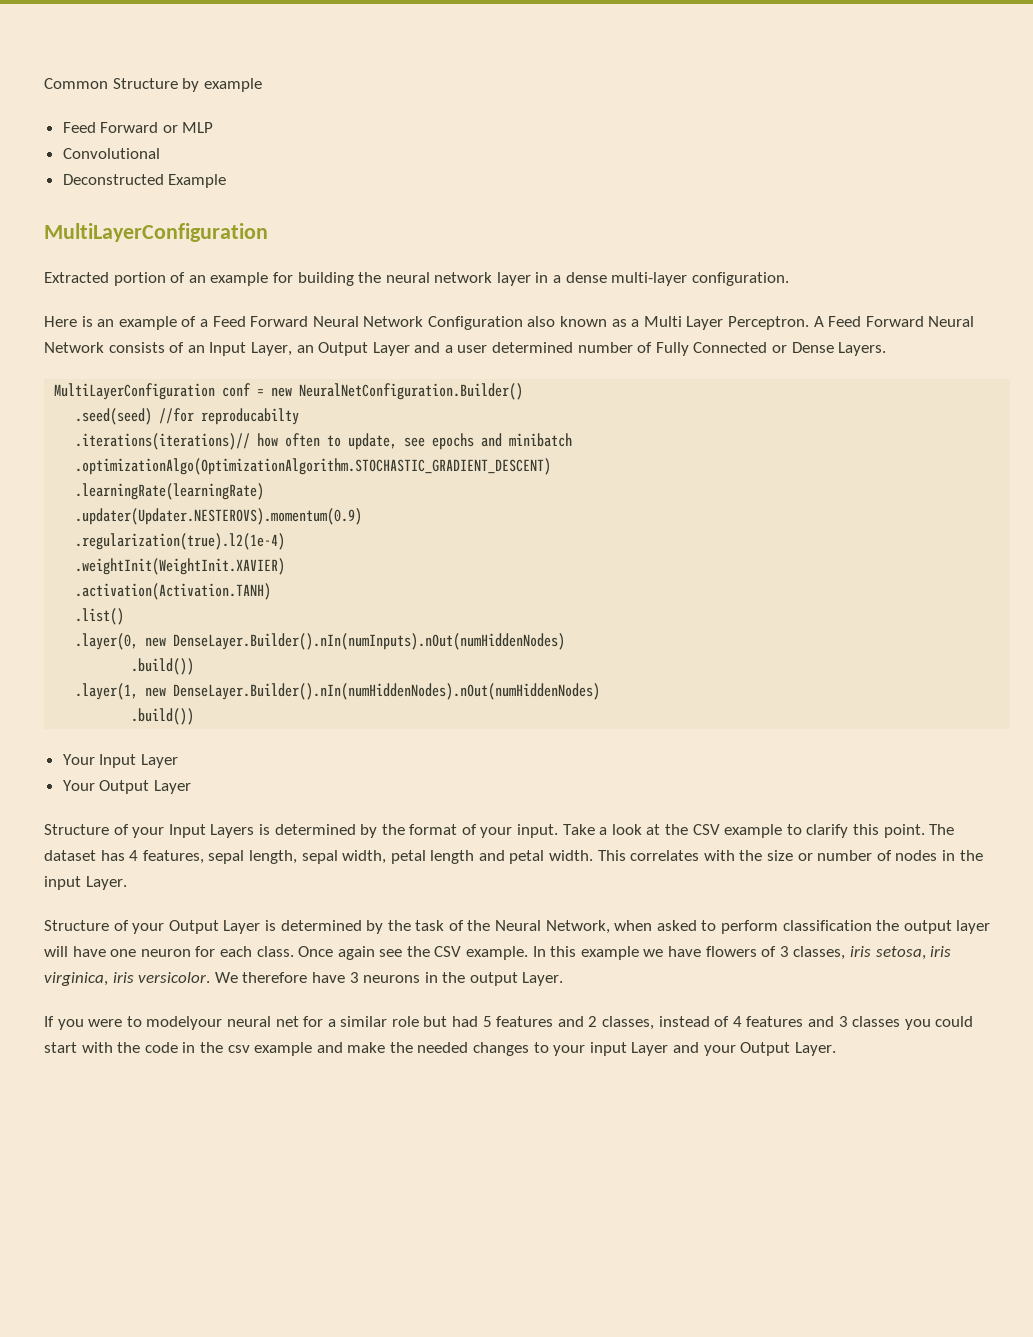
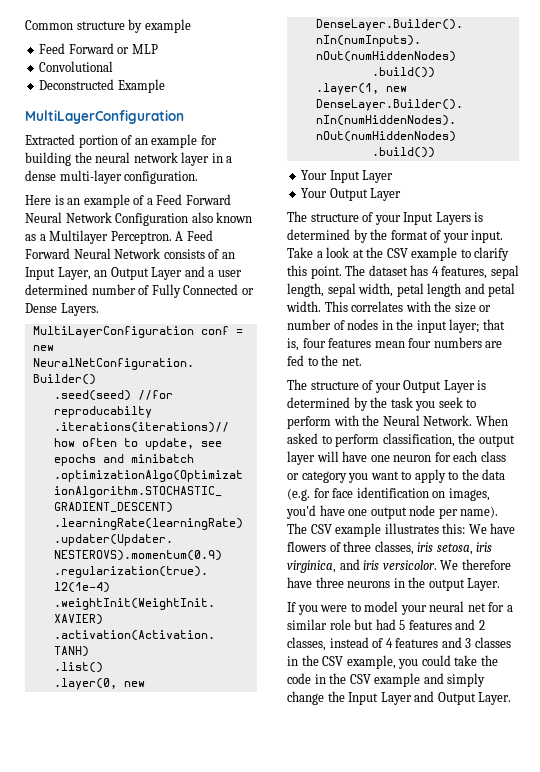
[112,78,178,89] Structure -> [76,21,125,30] structure
[643,316,724,330] Multi Layer -> [49,230,109,244] Multilayer
[44,824,109,835] Structure -> [287,211,359,222] The structure
[85,876,127,890] [44,920,109,931] Layer. // Structure -> [449,319,505,333] [287,337,503,351] [287,355,362,366] [287,379,359,390] layer; that is, four features mean four numbers are fed to the net. // The structure
[448,920,653,934] of the Neural Network, when -> [415,397,477,411] [287,415,508,429] you seek to perform with the Neural Network. When
[782,920,872,931] classification -> [382,433,455,447] classification,
[256,946,664,960] class. Once again see the CSV example. In this example we -> [480,451,506,462] [287,469,506,483] [287,487,490,501] [286,505,499,519] [287,523,487,537] class or category you want to apply to the data (e.g. for face identification on images, you'd have one output node per name). The CSV example illustrates this: We
[779,946,789,957] 3 -> [343,541,372,552] three
(108, 979) none -> [339,559,360,570] and
[349,972,359,983] 3 -> [315,577,344,588] three
[146,1016,223,1030] modelyour -> [364,601,427,615] model your
[904,1016,974,1030] [44,1042,113,1053] you could start with -> [287,655,478,669] in the CSV example, you could take
[227,1045,250,1053] csv -> [349,674,371,684] CSV
[347,1042,736,1056] make the needed changes to your input Layer and your -> [447,673,486,687] [287,691,435,705] simply change the Input Layer and

